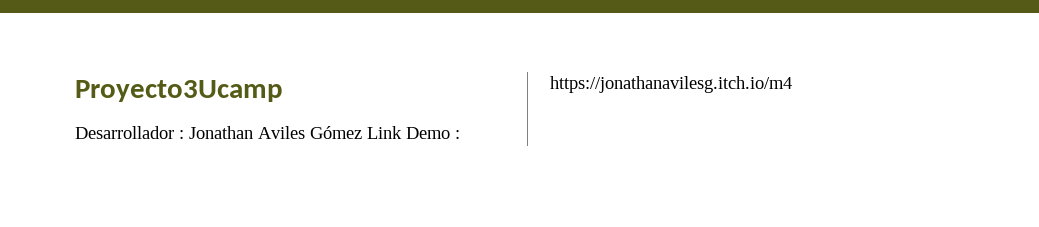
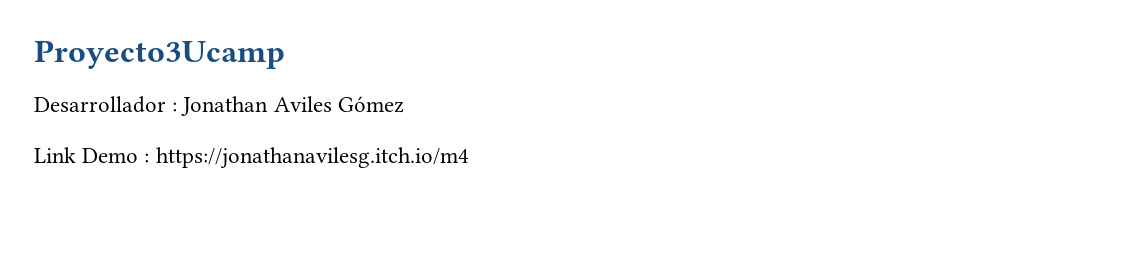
(362, 132) none -> (404, 104) //

